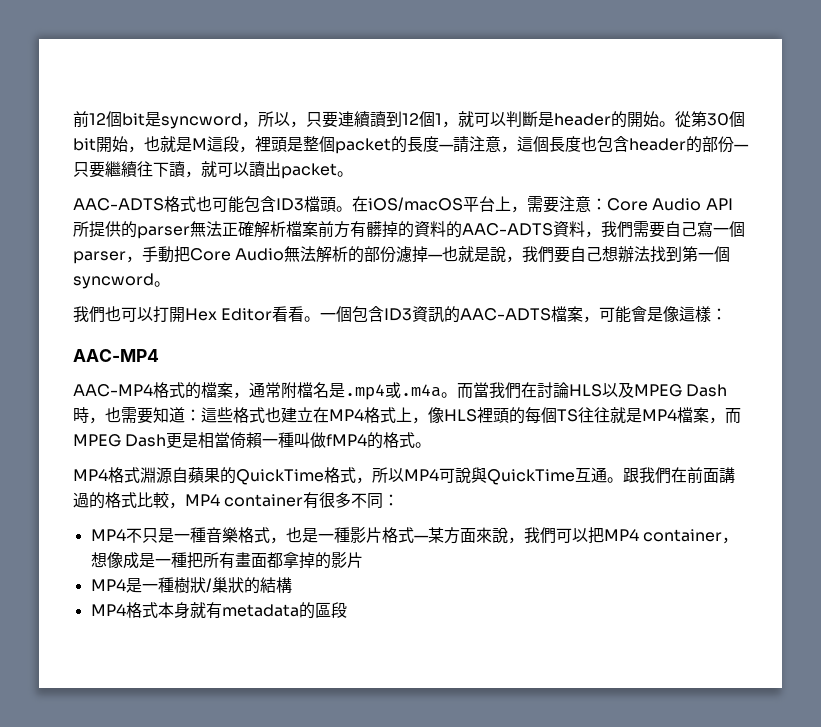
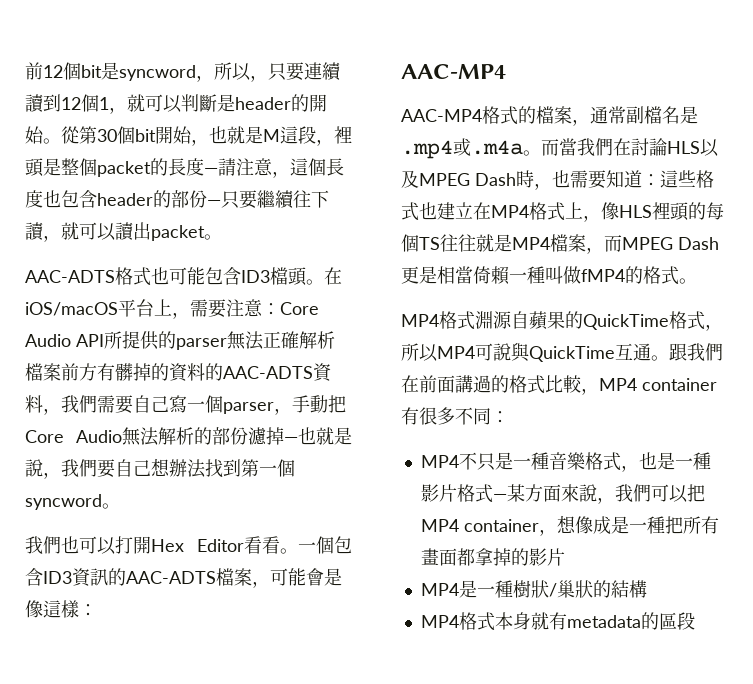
[281,382,297,399] 附 -> [626,106,644,124] 副

